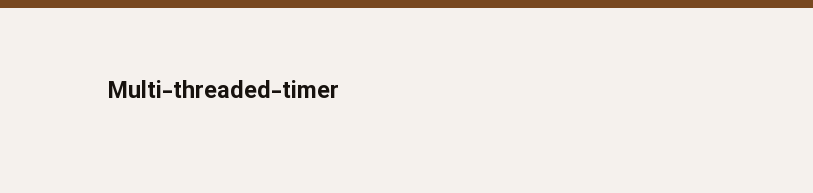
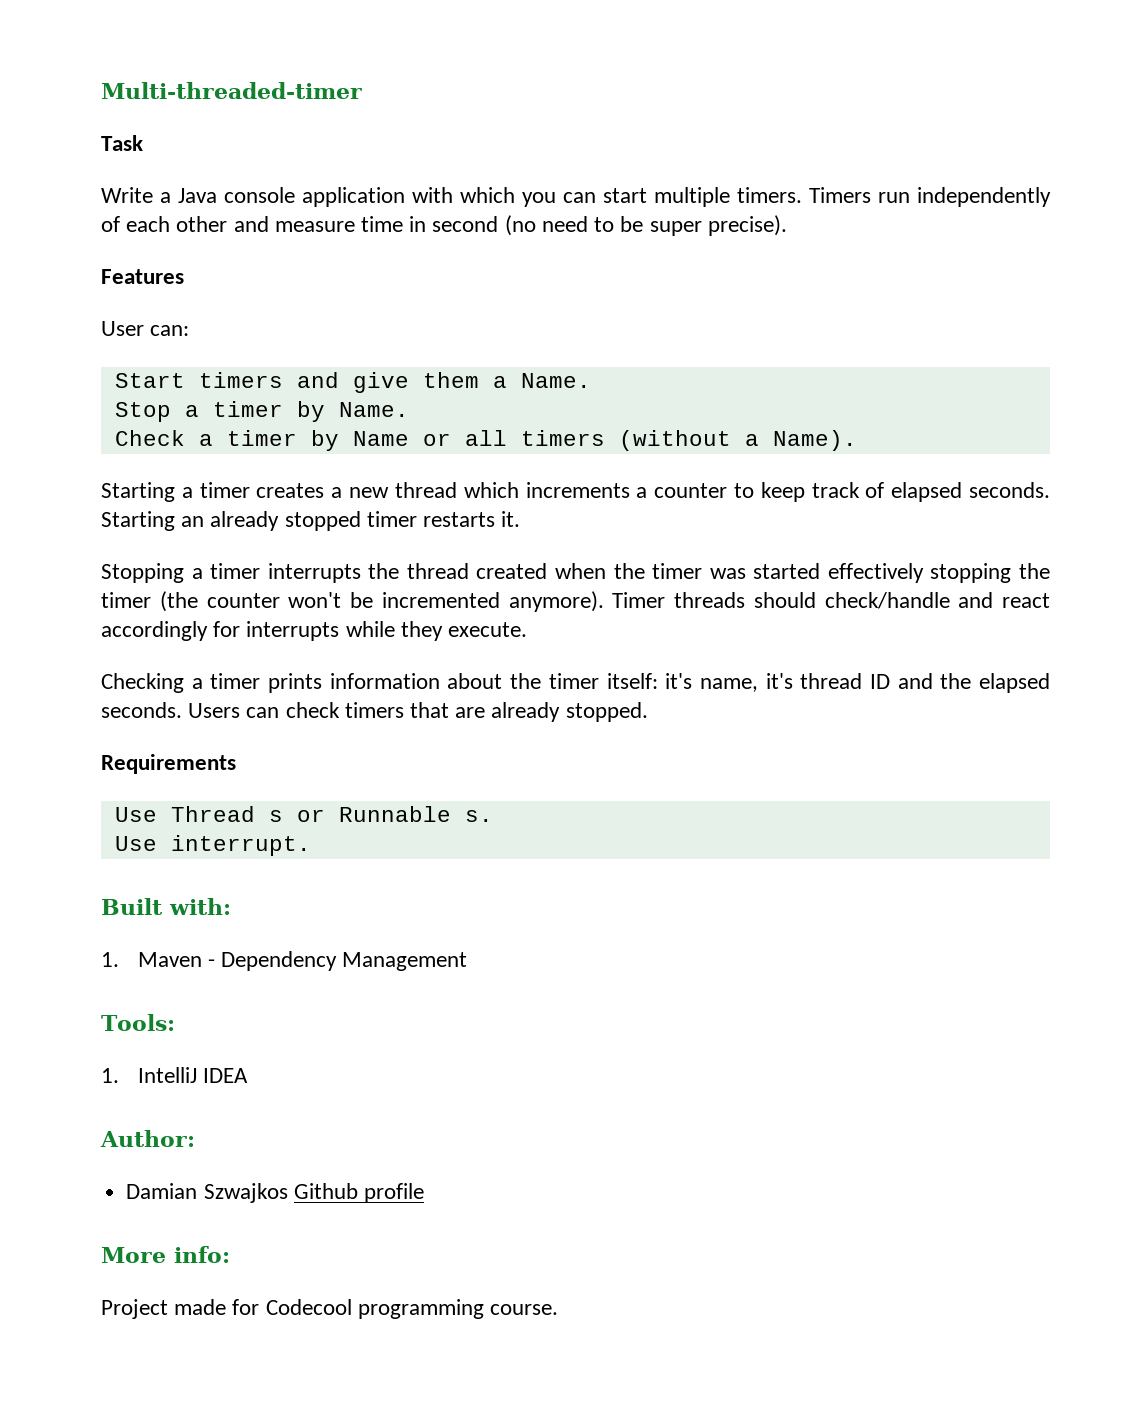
(339, 89) none -> [101,135,143,151] [101,187,1051,207] [101,215,787,236] [101,269,184,284] [101,321,190,336] [114,372,591,393] [114,401,409,422] [114,430,857,451] [101,482,1050,502] [101,511,521,531] [101,563,1050,583] [101,591,1050,612] [101,621,528,641] [101,673,1050,693] [101,702,648,722] [101,754,236,774] [114,806,493,822] [114,835,311,856] [101,898,231,915] [101,951,468,971] [101,1014,175,1031] [101,1067,248,1083] [100,1130,195,1147] [126,1183,424,1203] [101,1246,230,1263] [101,1299,559,1319] // Task // Write a Java console application with which you can start multiple timers. Timers run independently of each other and measure time in second (no need to be super precise). // Features // User can: // Start timers and give them a Name. // Stop a timer by Name. // Check a timer by Name or all timers (without a Name). // Starting a timer creates a new thread which increments a counter to keep track of elapsed seconds. Starting an already stopped timer restarts it. // Stopping a timer interrupts the thread created when the timer was started effectively stopping the timer (the counter won't be incremented anymore). Timer threads should check/handle and react accordingly for interrupts while they execute. // Checking a timer prints information about the timer itself: it's name, it's thread ID and the elapsed seconds. Users can check timers that are already stopped. // Requirements // Use Thread s or Runnable s. // Use interrupt. // Built with: // 1. Maven - Dependency Management // Tools: // 1. IntelliJ IDEA // Author: // Damian Szwajkos Github profile // More info: // Project made for Codecool programming course.

